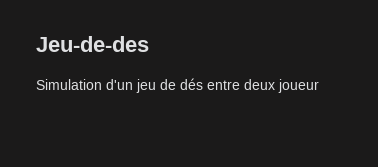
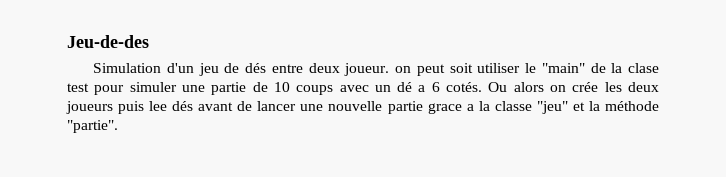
[278,79,319,93] joueur -> [344,63,660,76] [67,82,659,95] [66,101,659,114] [67,120,118,133] joueur. on peut soit utiliser le "main" de la clase test pour simuler une partie de 10 coups avec un dé a 6 cotés. Ou alors on crée les deux joueurs puis lee dés avant de lancer une nouvelle partie grace a la classe "jeu" et la méthode "partie".

